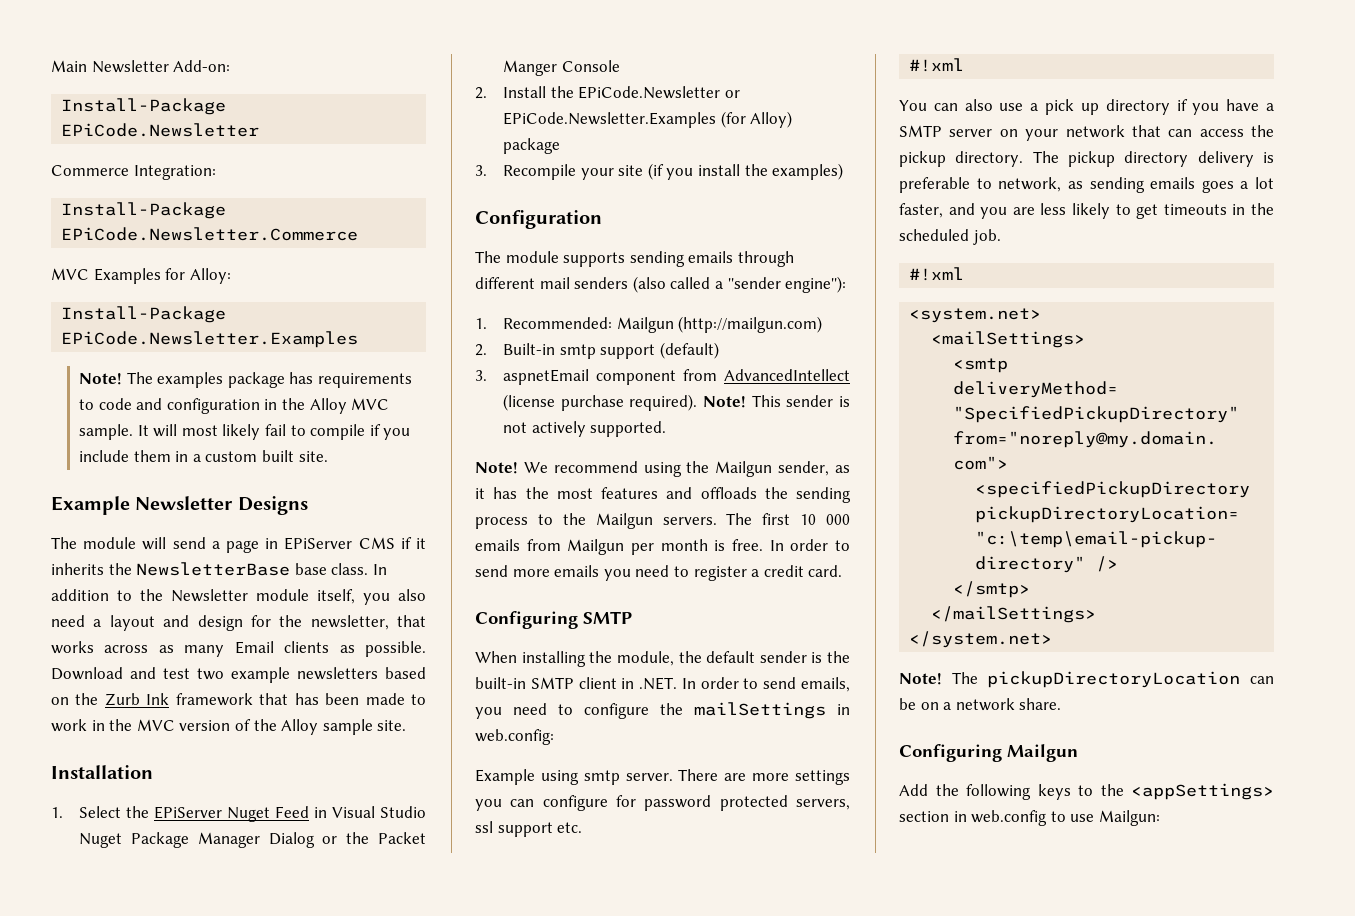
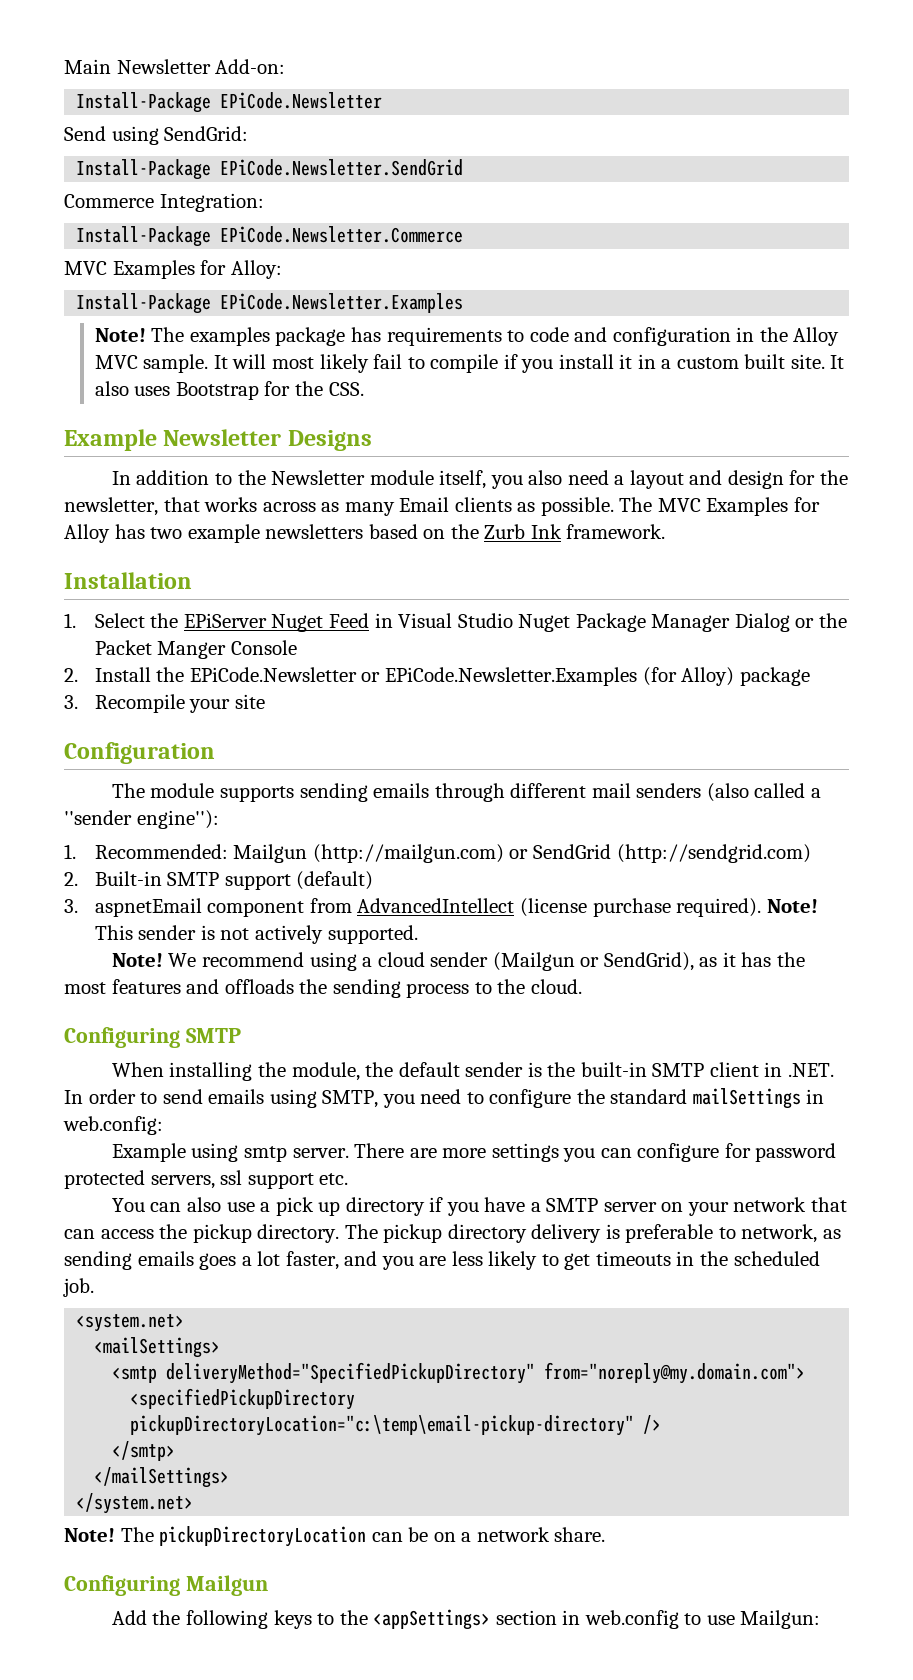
(260, 130) none -> [64,126,249,145] [76,159,464,180] // Send using SendGrid: // Install-Package EPiCode.Newsletter.SendGrid
[79,450,171,462] include them -> [558,354,633,369] install it
[51,496,308,515] [51,537,426,553] [51,562,369,576] // Example Newsletter Designs // The module will send a page in EPiServer CMS if it inherits the NewsletterBase base class. -> [830,355,845,369] [94,381,364,400] [64,429,372,451] It also uses Bootstrap for the CSS. // Example Newsletter Designs //
[51,667,190,680] Download and test -> [619,497,820,516] [64,524,145,543] The MVC Examples for Alloy has
[175,693,427,706] [51,719,407,735] framework that has been made to work in the MVC version of the Alloy sample site. -> [566,524,666,539] framework.
[647,163,844,180] (if you install the examples) -> (265, 701) none
(823, 324) none -> [509,844,811,863] or SendGrid (http://sendgrid.com)
[559,344,596,359] smtp -> [167,872,220,886] SMTP
[686,461,830,477] the Mailgun sender, -> [362,952,694,971] a cloud sender (Mailgun or SendGrid),
[595,513,850,529] [475,539,850,555] [475,565,843,581] Mailgun servers. The first 10 000 emails from Mailgun per month is free. In order to send more emails you need to register a credit card. -> [530,979,582,994] cloud.
[801,677,850,692] emails, -> [208,1089,379,1108] emails using SMTP,
(683, 709) none -> [610,1089,688,1104] standard
[909,58,965,72] // #!xml -> (349, 1179) none
[909,267,965,281] // #!xml -> (94, 1287) none

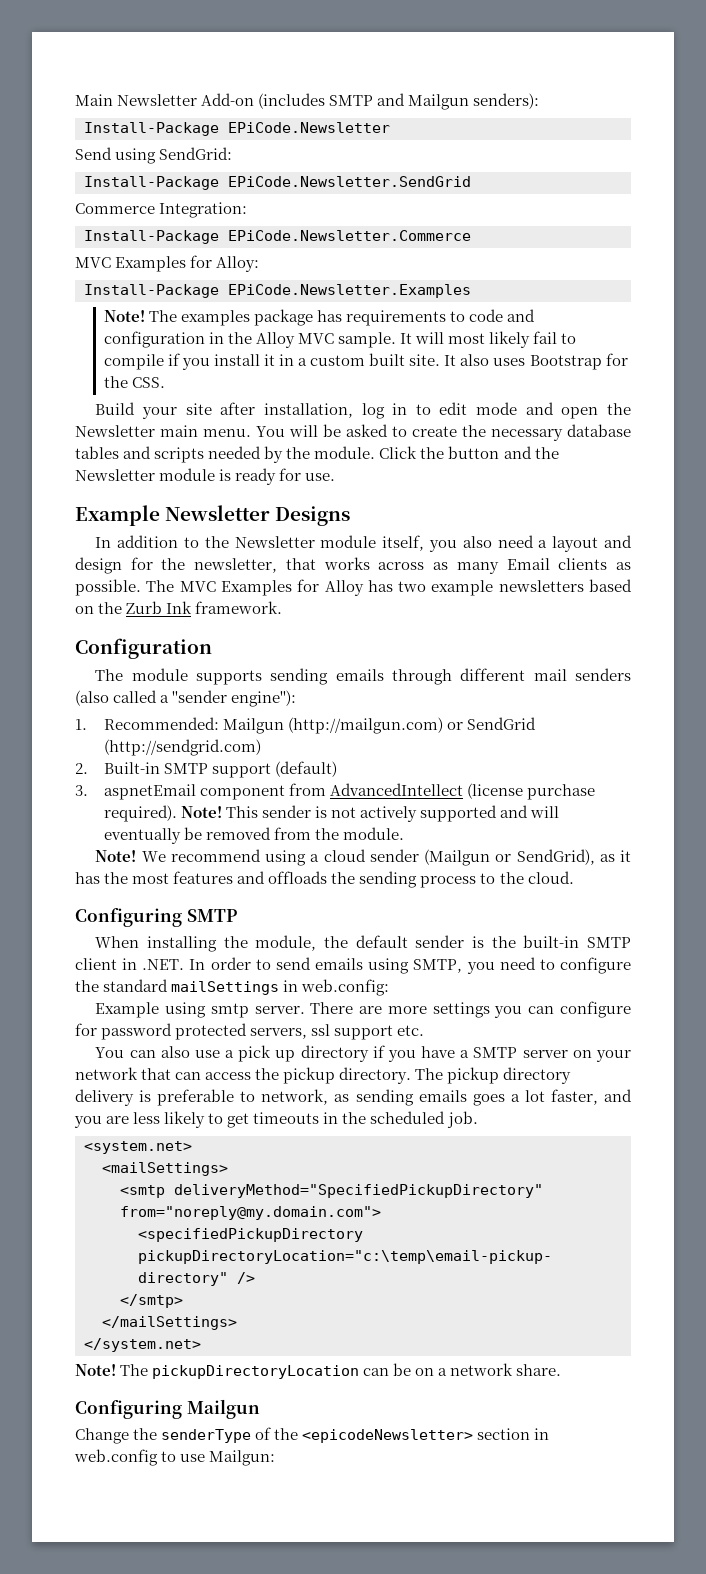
[215,59,286,74] Add-on: -> [201,93,540,110] Add-on (includes SMTP and Mailgun senders):
(364, 389) none -> [95,402,631,419] [75,424,631,441] [75,446,559,463] [75,468,336,485] // Build your site after installation, log in to edit mode and open the Newsletter main menu. You will be asked to create the necessary database tables and scripts needed by the module. Click the button and the Newsletter module is ready for use.
[64,572,192,589] [64,613,847,632] [94,640,297,659] [64,667,810,686] [64,694,265,713] // Installation // 1. Select the EPiServer Nuget Feed in Visual Studio Nuget Package Manager Dialog or the Packet Manger Console // 2. Install the EPiCode.Newsletter or EPiCode.Newsletter.Examples (for Alloy) package // 3. Recompile your site -> (283, 607) none
[327,925,418,944] supported. -> [420,805,560,822] [103,827,405,844] supported and will eventually be removed from the module.
[111,1609,491,1630] Add the following keys to the <appSettings> -> [75,1427,474,1444] Change the senderType of the <epicodeNewsletter>

